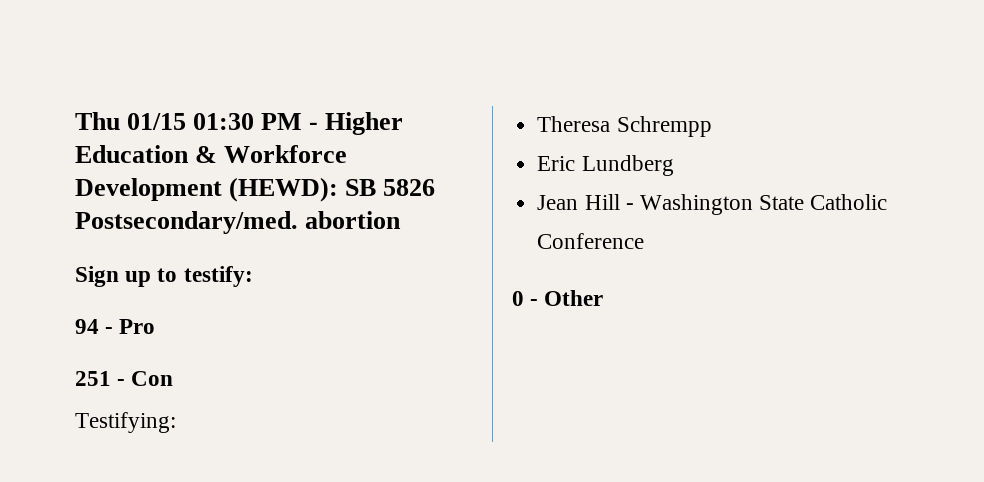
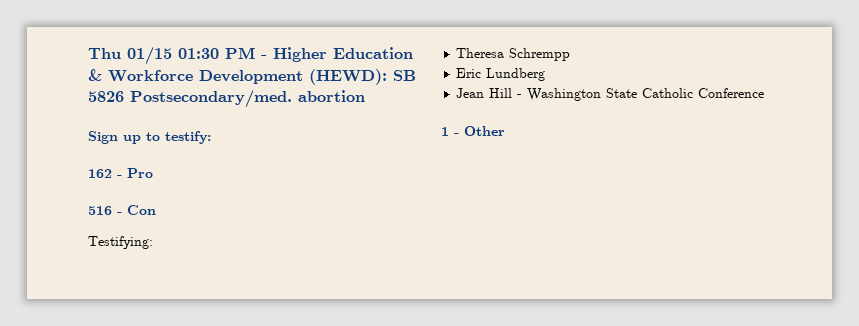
[75,319,99,334] 94 -> [88,169,112,178] 162
[75,371,111,386] 251 -> [88,206,112,215] 516
[512,291,524,306] 0 -> [441,127,449,136] 1

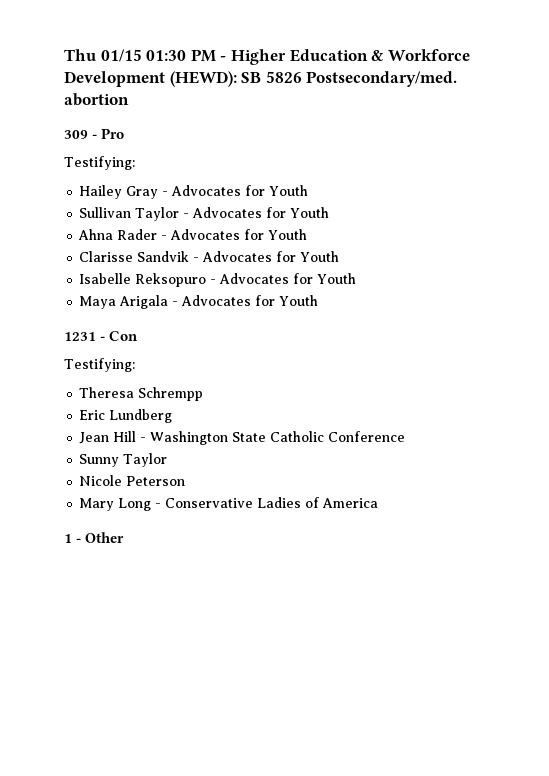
[88,131,211,144] [88,168,153,178] [88,206,112,215] Sign up to testify: // 162 - Pro // 516 -> [64,128,125,139] [64,156,135,170] [79,185,309,199] [79,207,330,221] [78,229,308,240] [79,251,340,262] [79,273,357,287] [79,295,319,309] [64,332,96,341] 309 - Pro // Testifying: // Hailey Gray - Advocates for Youth // Sullivan Taylor - Advocates for Youth // Ahna Rader - Advocates for Youth // Clarisse Sandvik - Advocates for Youth // Isabelle Reksopuro - Advocates for Youth // Maya Arigala - Advocates for Youth // 1231
(765, 93) none -> [79,453,168,467] [79,475,186,486] [79,497,379,511] // Sunny Taylor // Nicole Peterson // Mary Long - Conservative Ladies of America

